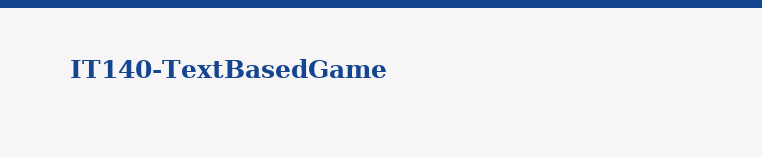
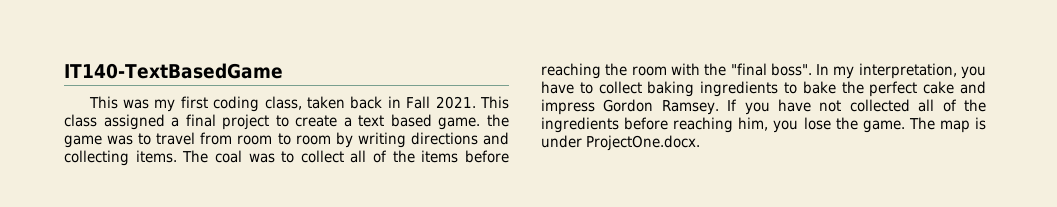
(387, 68) none -> [88,96,510,112] [64,114,510,130] [64,132,509,148] [64,150,509,166] [541,63,987,79] [541,81,986,97] [541,99,986,115] [541,117,987,133] [541,135,700,151] // This was my first coding class, taken back in Fall 2021. This class assigned a final project to create a text based game. the game was to travel from room to room by writing directions and collecting items. The coal was to collect all of the items before reaching the room with the "final boss". In my interpretation, you have to collect baking ingredients to bake the perfect cake and impress Gordon Ramsey. If you have not collected all of the ingredients before reaching him, you lose the game. The map is under ProjectOne.docx.

